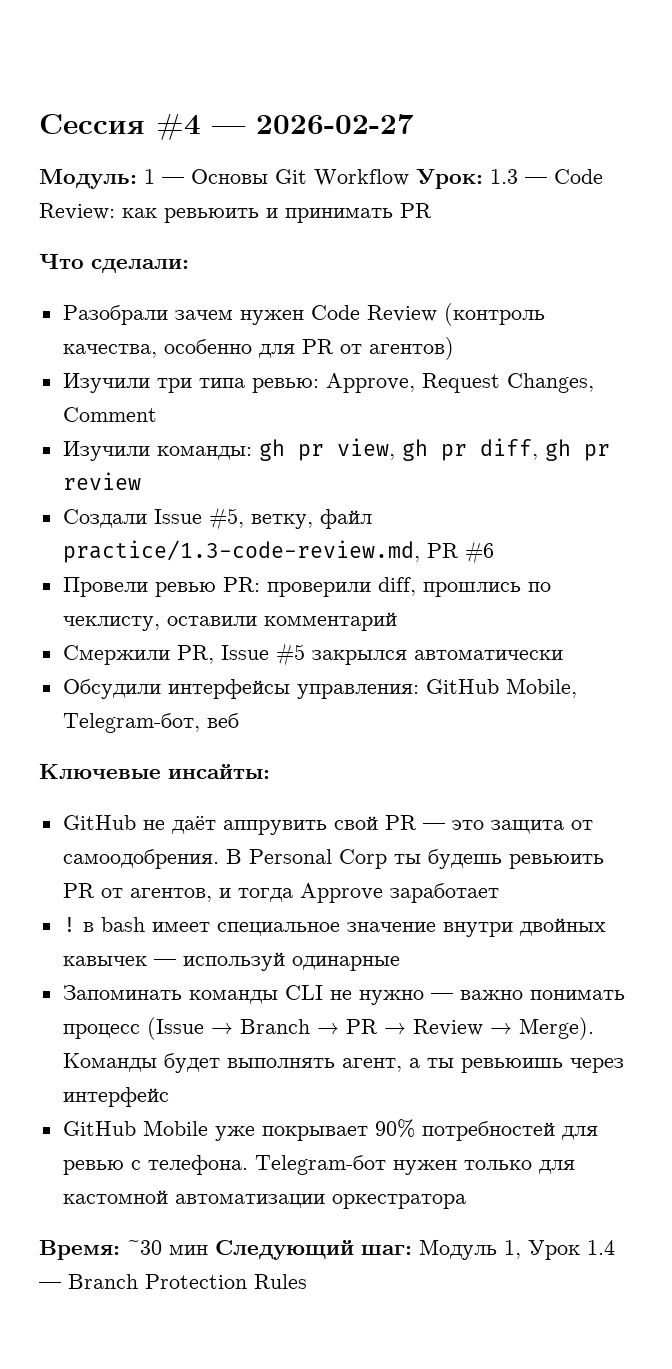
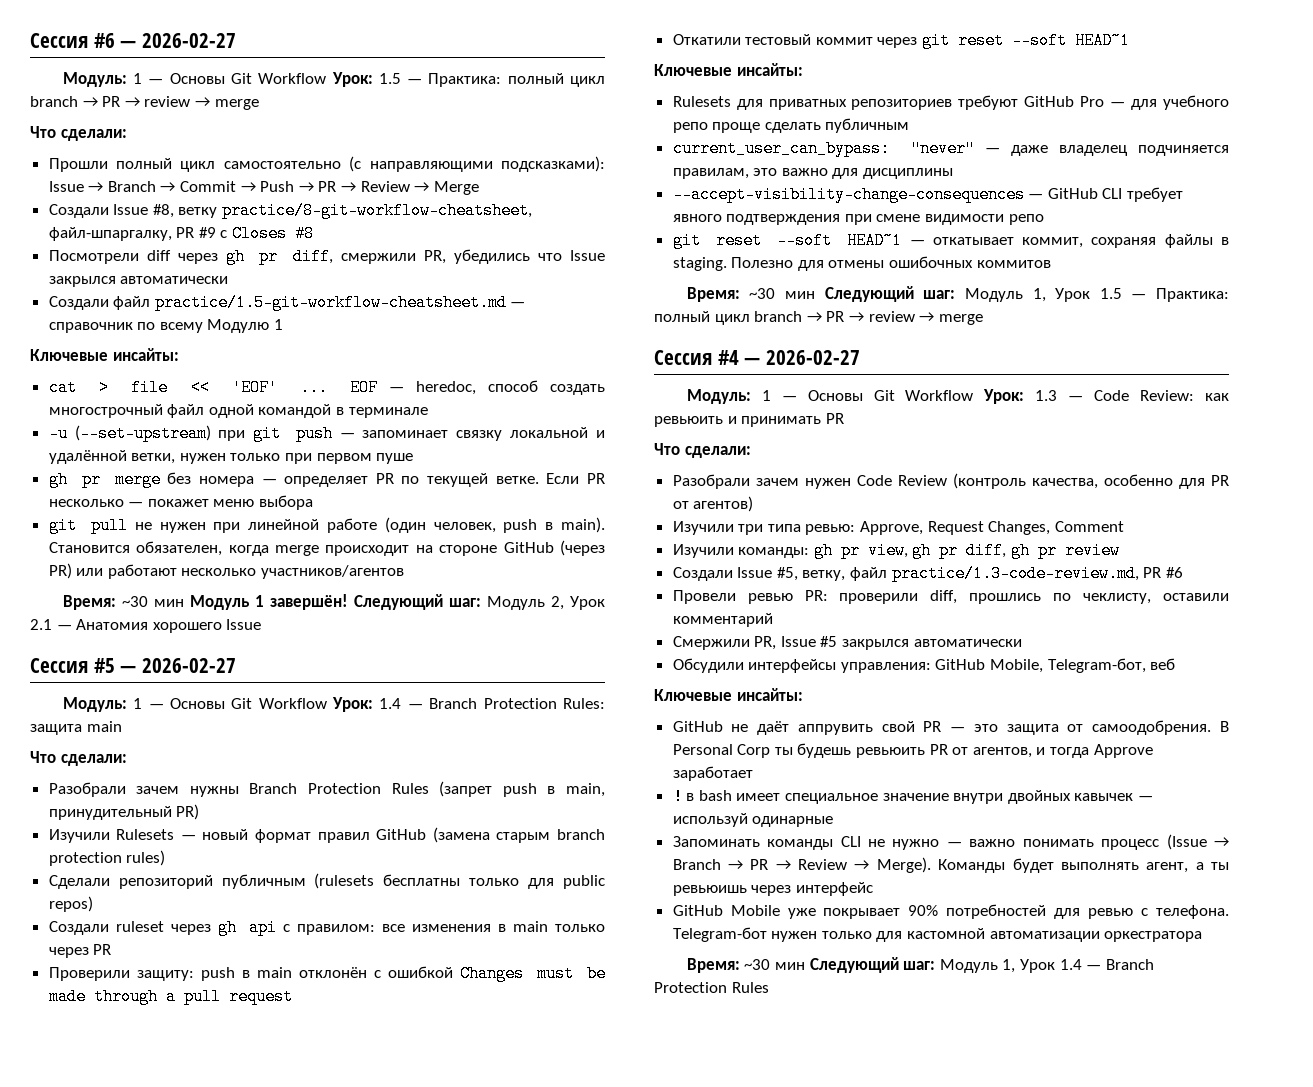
[39,114,145,134] Сессия -> [30,33,237,48] [62,72,605,87] [30,96,259,110] [30,126,127,141] [48,156,605,172] [48,181,479,195] [48,202,533,219] [48,225,315,242] [48,248,605,265] [48,276,229,287] [48,294,526,311] [48,319,284,333] [30,348,179,361] [48,379,605,396] [48,404,428,418] [48,425,605,442] [48,450,414,464] [48,471,605,488] [48,495,314,510] [48,517,605,534] [48,540,605,556] [48,563,405,579] [62,594,605,610] [30,619,262,633] [30,658,237,673] [62,697,605,712] [30,721,122,735] [30,751,127,766] [48,781,605,797] [48,804,200,820] [48,827,605,843] [48,850,166,866] [48,873,605,889] [48,896,93,912] [48,919,606,936] [48,944,112,958] [48,965,606,982] [48,988,293,1005] [672,32,1131,49] [654,63,803,76] [672,95,1229,110] [672,118,910,133] [672,140,1229,157] [672,168,954,179] [672,186,1184,203] [672,214,1044,225] [672,232,1229,249] [672,256,1051,271] [686,286,1229,302] [654,311,983,325] [654,350,712,365] Сессия #6 — 2026-02-27 // Модуль: 1 — Основы Git Workflow Урок: 1.5 — Практика: полный цикл branch → PR → review → merge // Что сделали: // Прошли полный цикл самостоятельно (с направляющими подсказками): Issue → Branch → Commit → Push → PR → Review → Merge // Создали Issue #8, ветку practice/8-git-workflow-cheatsheet, файл-шпаргалку, PR #9 с Closes #8 // Посмотрели diff через gh pr diff, смержили PR, убедились что Issue закрылся автоматически // Создали файл practice/1.5-git-workflow-cheatsheet.md — справочник по всему Модулю 1 // Ключевые инсайты: // cat > file << 'EOF' ... EOF — heredoc, способ создать многострочный файл одной командой в терминале // -u (--set-upstream) при git push — запоминает связку локальной и удалённой ветки, нужен только при первом пуше // gh pr merge без номера — определяет PR по текущей ветке. Если PR несколько — покажет меню выбора // git pull не нужен при линейной работе (один человек, push в main). Становится обязателен, когда merge происходит на стороне GitHub (через PR) или работают несколько участников/агентов // Время: ~30 мин Модуль 1 завершён! Следующий шаг: Модуль 2, Урок 2.1 — Анатомия хорошего Issue // Сессия #5 — 2026-02-27 // Модуль: 1 — Основы Git Workflow Урок: 1.4 — Branch Protection Rules: защита main // Что сделали: // Разобрали зачем нужны Branch Protection Rules (запрет push в main, принудительный PR) // Изучили Rulesets — новый формат правил GitHub (замена старым branch protection rules) // Сделали репозиторий публичным (rulesets бесплатны только для public repos) // Создали ruleset через gh api с правилом: все изменения в main только через PR // Проверили защиту: push в main отклонён с ошибкой Changes must be made through a pull request // Откатили тестовый коммит через git reset --soft HEAD~1 // Ключевые инсайты: // Rulesets для приватных репозиториев требуют GitHub Pro — для учебного репо проще сделать публичным // current_user_can_bypass: "never" — даже владелец подчиняется правилам, это важно для дисциплины // --accept-visibility-change-consequences — GitHub CLI требует явного подтверждения при смене видимости репо // git reset --soft HEAD~1 — откатывает коммит, сохраняя файлы в staging. Полезно для отмены ошибочных коммитов // Время: ~30 мин Следующий шаг: Модуль 1, Урок 1.5 — Практика: полный цикл branch → PR → review → merge // Сессия

